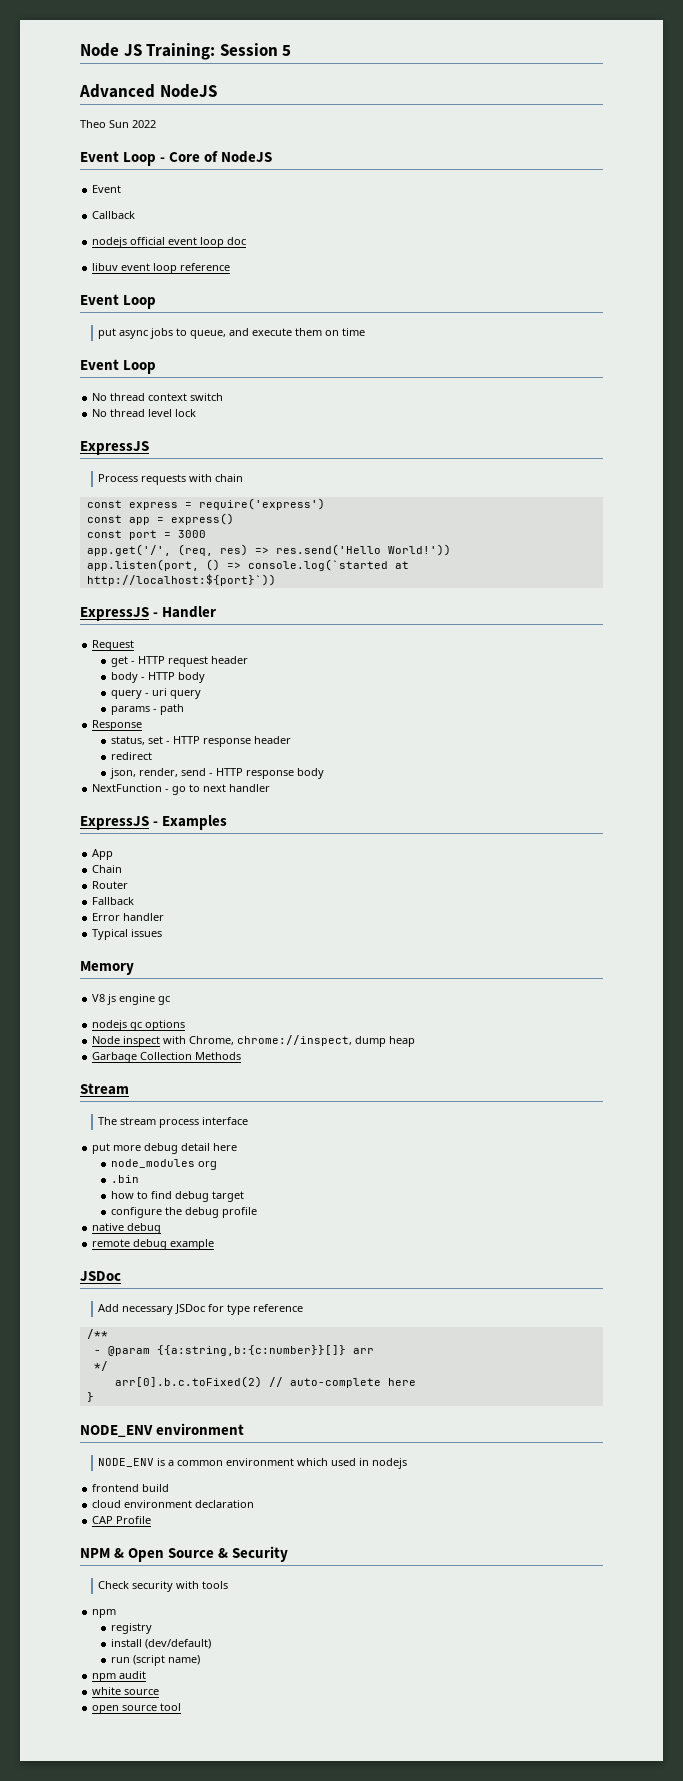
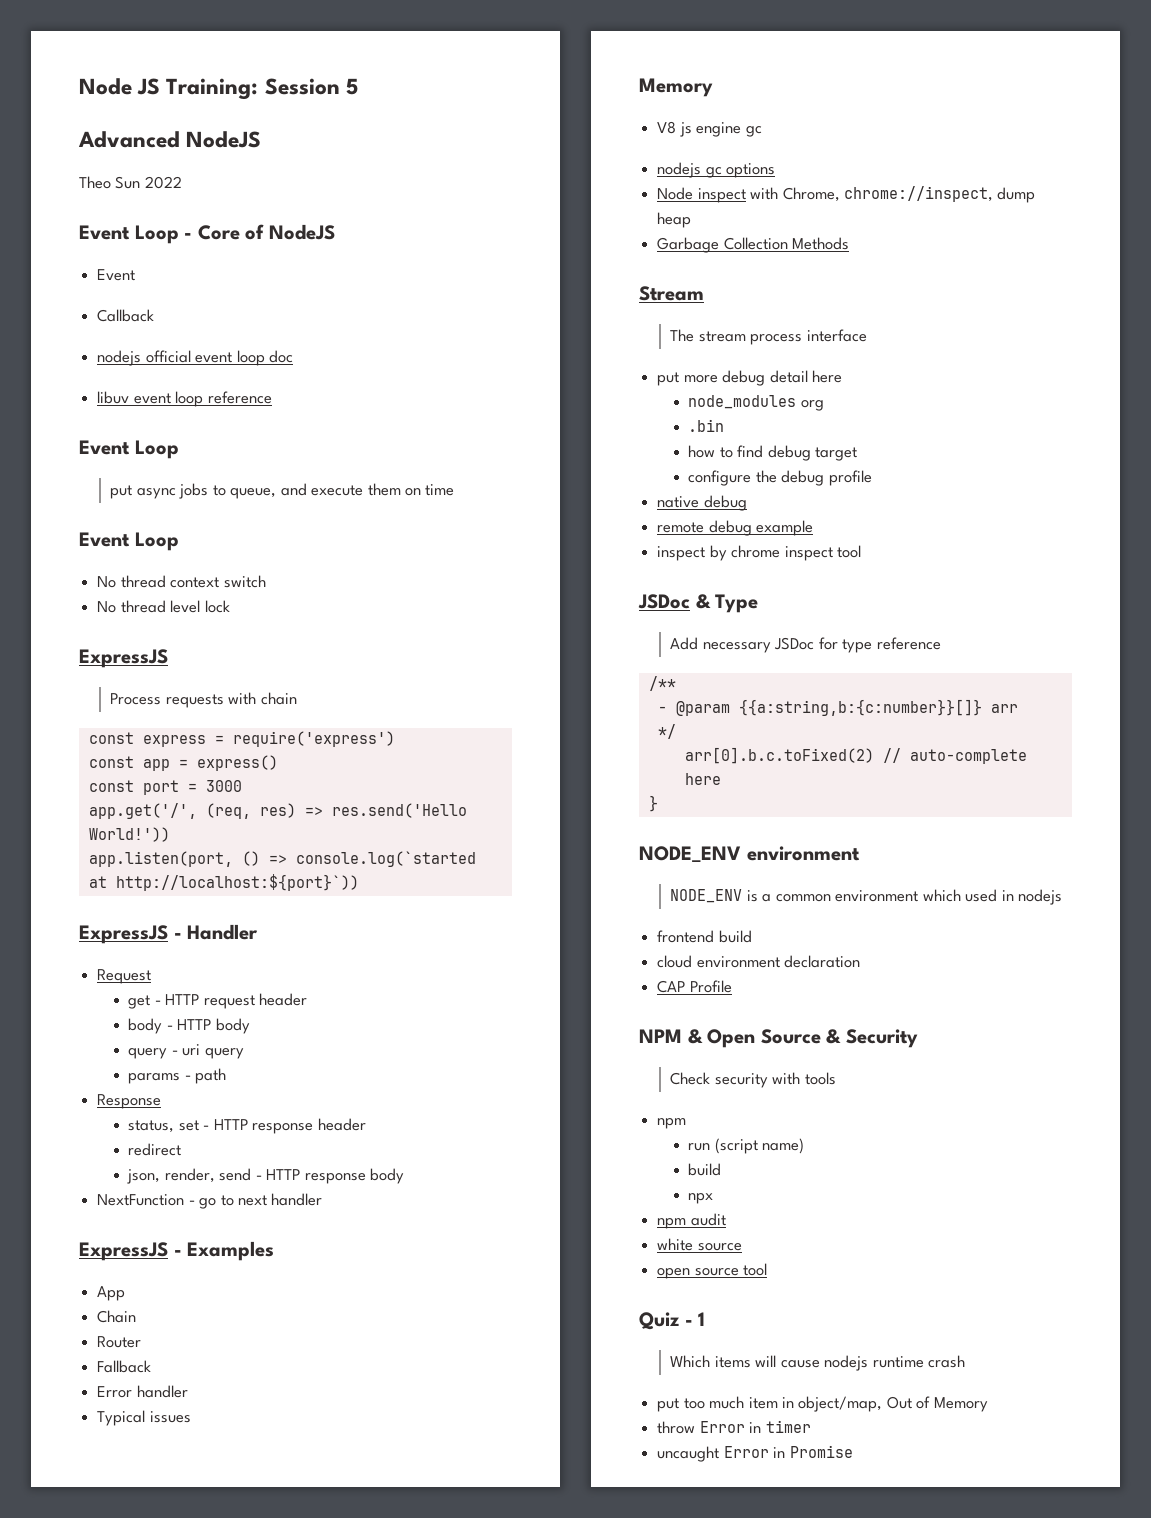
[80,1271,121,1281] // JSDoc -> [657,545,861,561] [638,594,759,613] // inspect by chrome inspect tool // JSDoc & Type
[110,1623,152,1634] [110,1639,211,1649] // registry // install (dev/default) -> (687, 1123) none
(200, 1660) none -> [688,1163,722,1176] [688,1193,714,1204] // build // npx
(182, 1707) none -> [639,1312,706,1330] [670,1355,966,1371] [657,1396,988,1412] [657,1420,811,1434] [657,1445,853,1462] // Quiz - 1 // Which items will cause nodejs runtime crash // put too much item in object/map, Out of Memory // throw Error in timer // uncaught Error in Promise

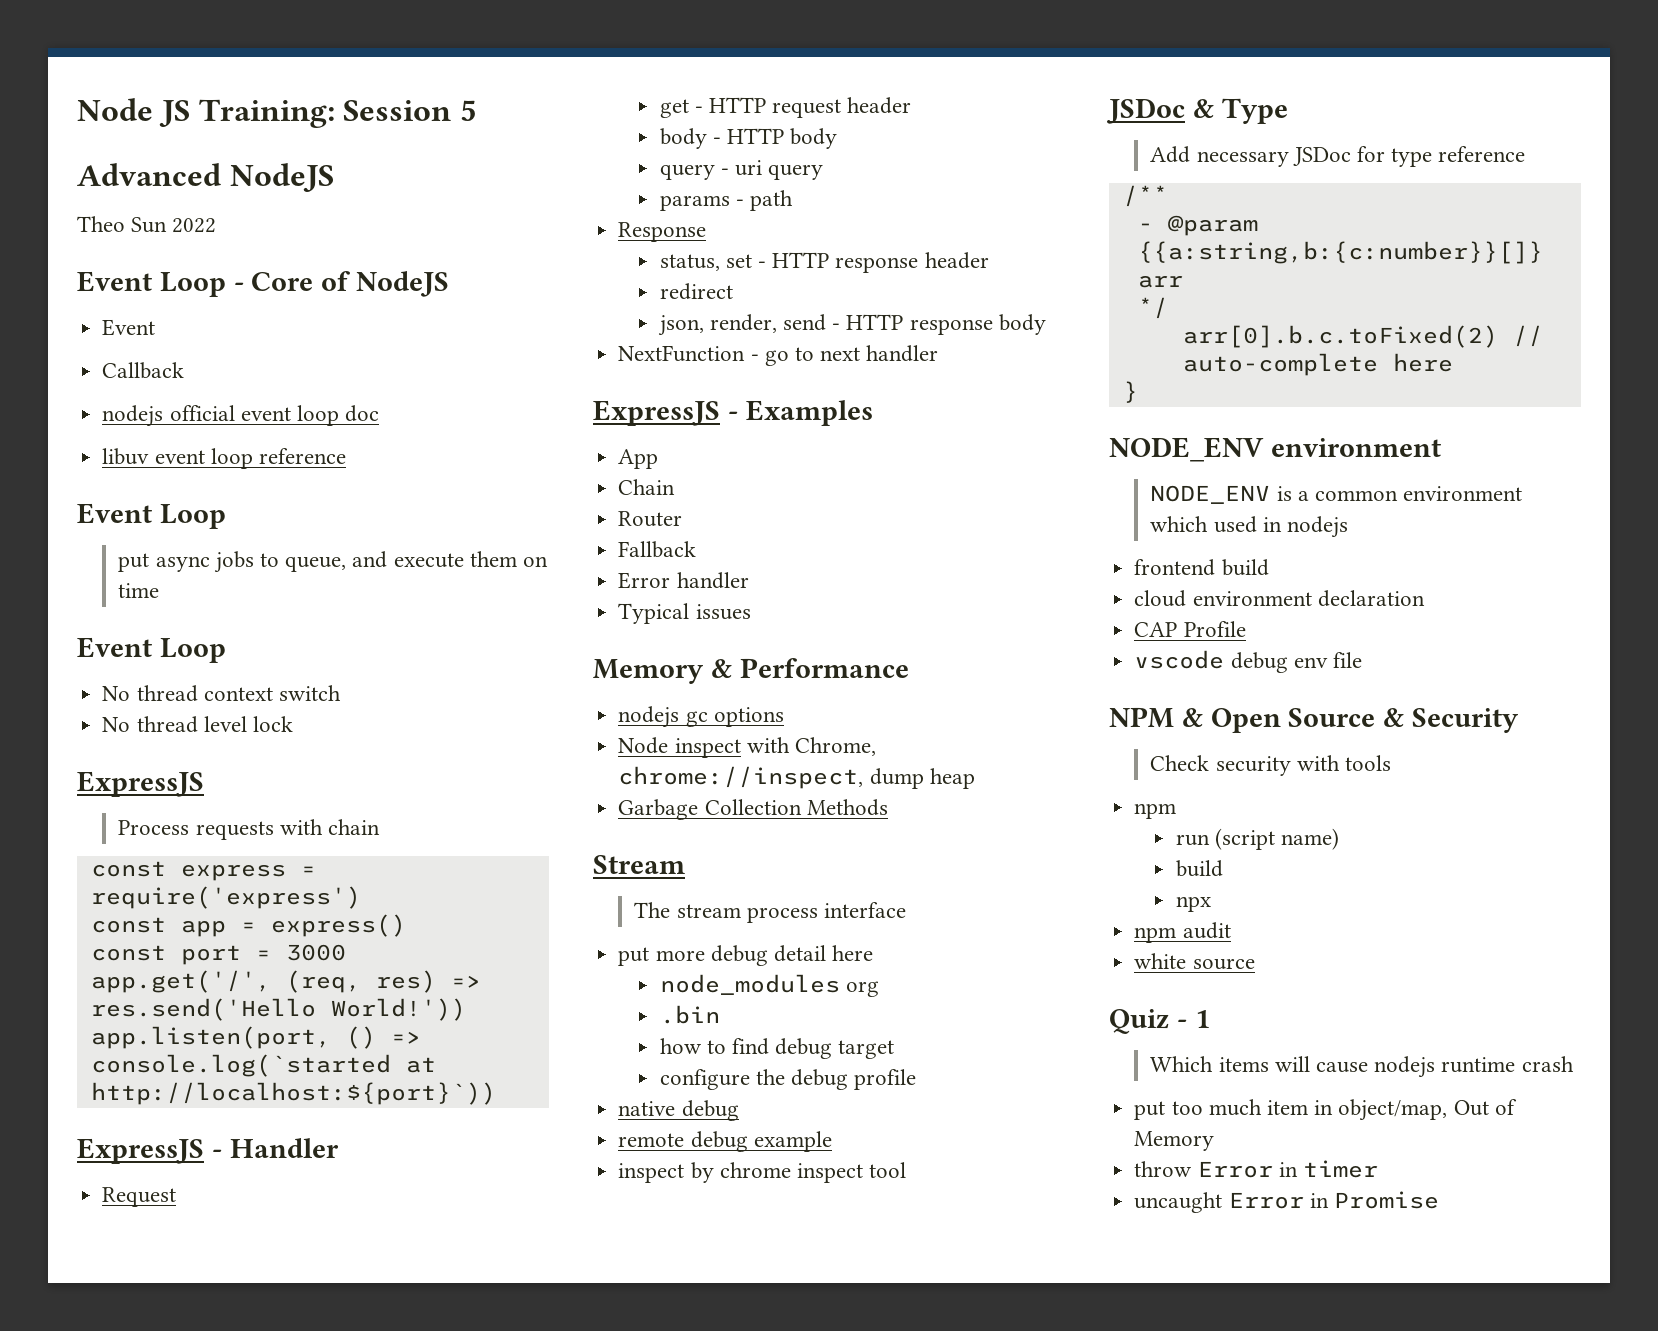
[657,121,762,137] // V8 js engine gc -> [710,658,909,678] & Performance
(732, 986) none -> [1134,650,1362,673] // vscode debug env file
[657,1263,768,1279] // open source tool -> (1255, 964) none

